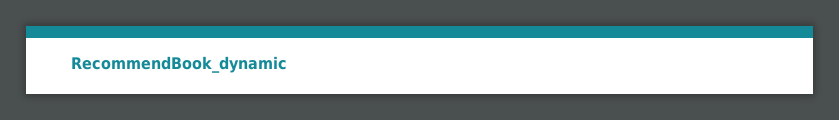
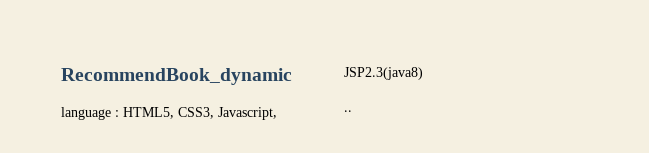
(287, 64) none -> [61,107,277,120] [344,67,423,80] [344,110,352,112] // language : HTML5, CSS3, Javascript, JSP2.3(java8) // ..

